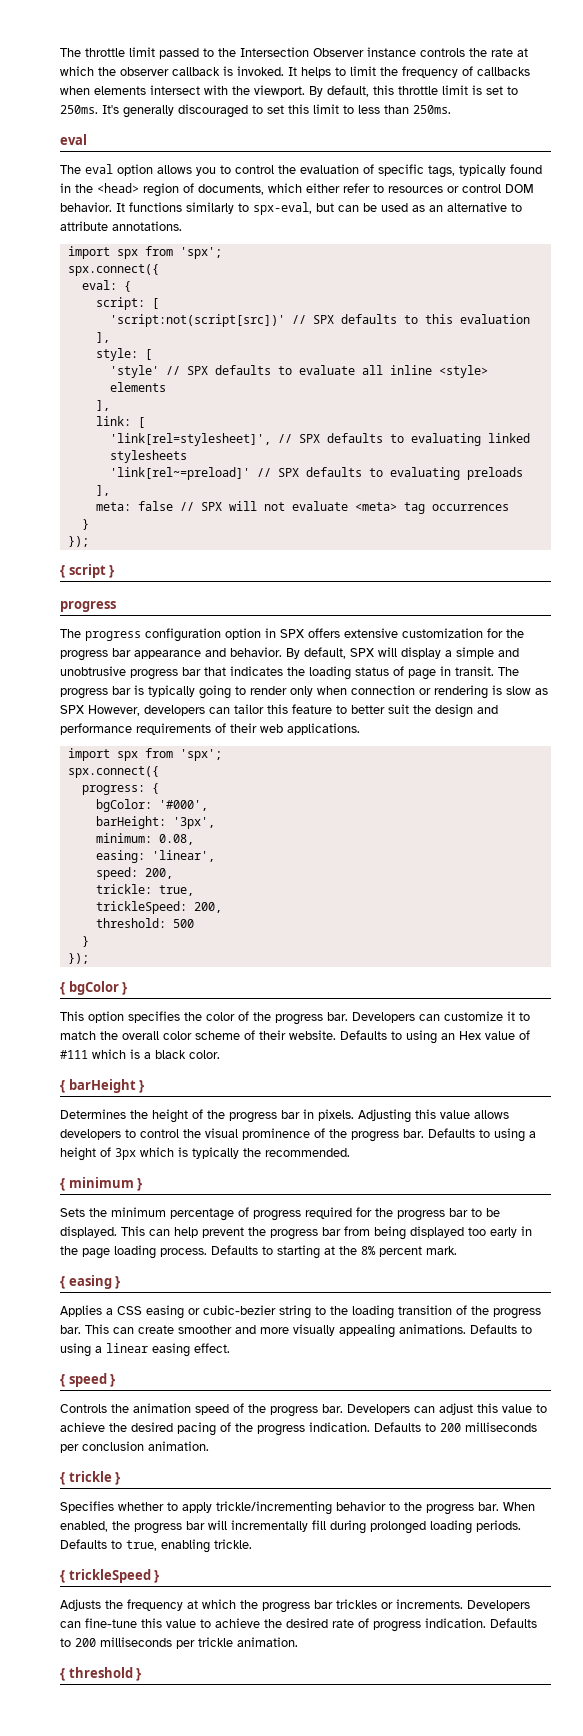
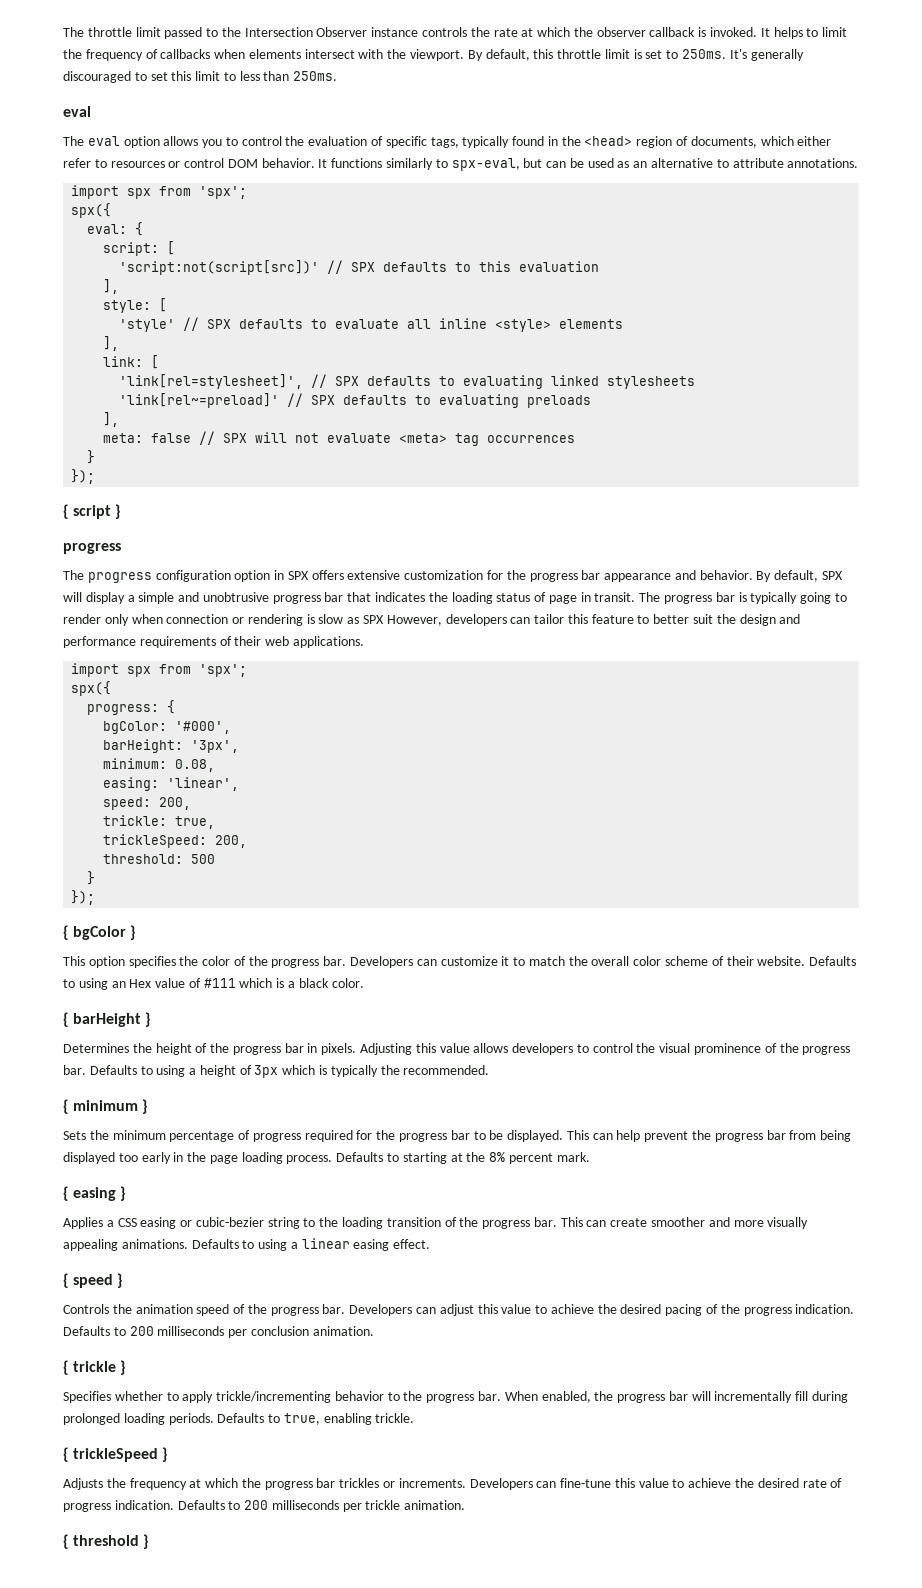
[67,264,159,276] spx.connect({ -> [71,203,112,218] spx({
[67,766,159,778] spx.connect({ -> [71,681,112,696] spx({

